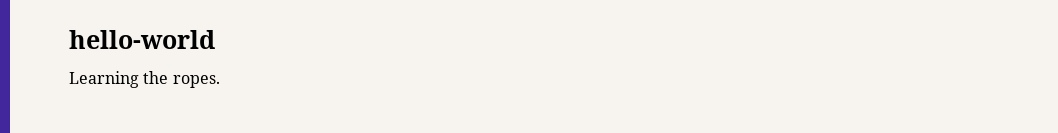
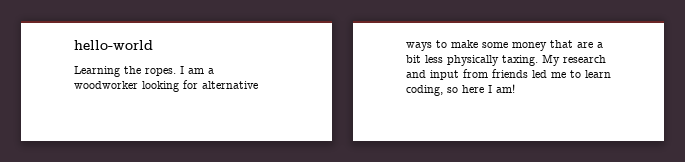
(220, 81) none -> [180,66,214,74] [74,80,258,92] [406,40,603,51] [406,54,606,66] [406,69,611,80] [406,84,515,96] I am a woodworker looking for alternative ways to make some money that are a bit less physically taxing. My research and input from friends led me to learn coding, so here I am!

